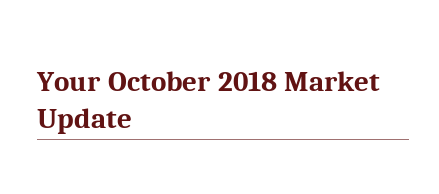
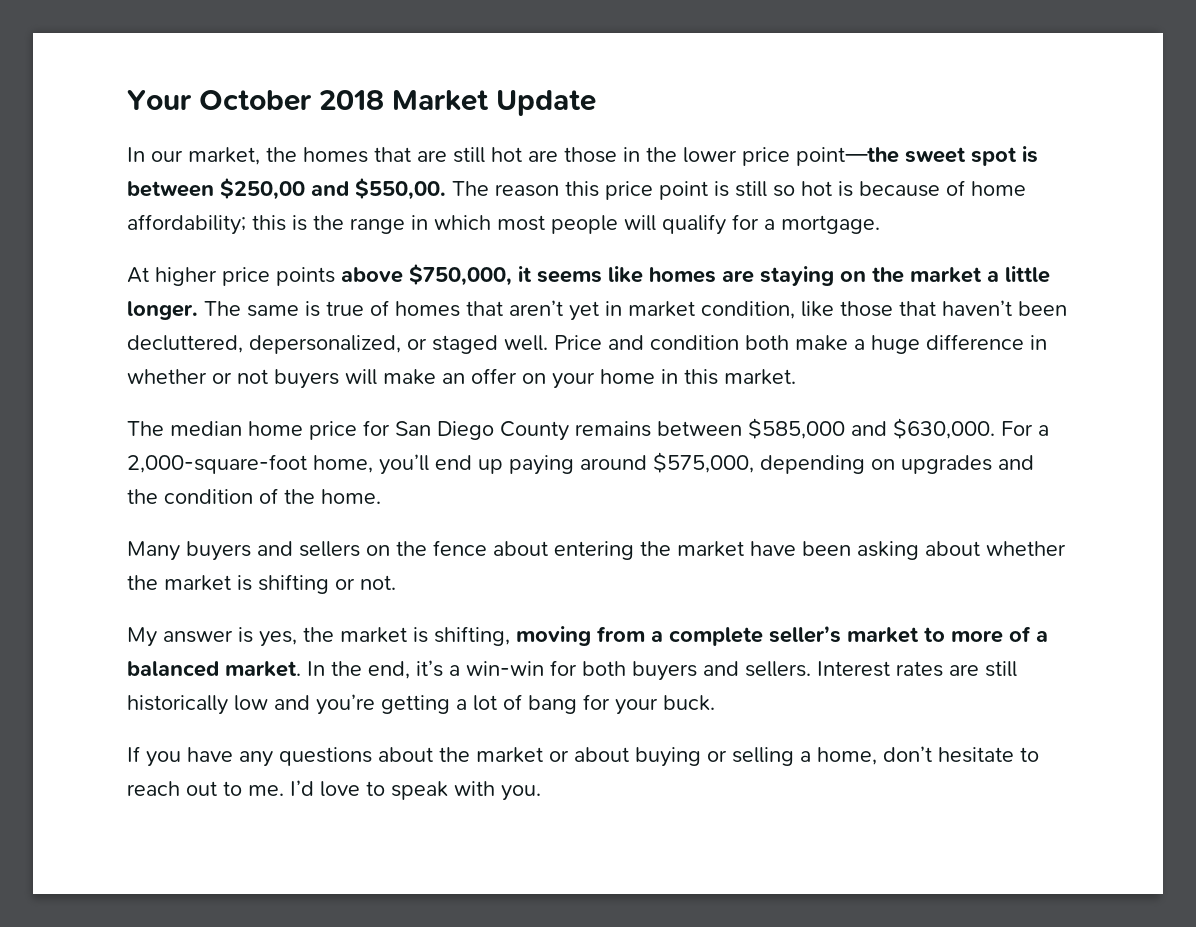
(132, 121) none -> [127,146,1038,166] [127,178,1026,200] [127,214,880,235] [127,264,1050,286] [127,300,1067,321] [127,334,1047,354] [127,368,796,389] [127,418,1049,441] [127,452,1034,475] [127,488,381,504] [127,540,1066,561] [127,574,396,594] [127,626,1048,647] [127,660,1017,681] [127,694,715,715] [127,746,1039,767] [127,780,541,801] // In our market, the homes that are still hot are those in the lower price point—the sweet spot is between $250,00 and $550,00. The reason this price point is still so hot is because of home affordability; this is the range in which most people will qualify for a mortgage. // At higher price points above $750,000, it seems like homes are staying on the market a little longer. The same is true of homes that aren’t yet in market condition, like those that haven’t been decluttered, depersonalized, or staged well. Price and condition both make a huge difference in whether or not buyers will make an offer on your home in this market. // The median home price for San Diego County remains between $585,000 and $630,000. For a 2,000-square-foot home, you’ll end up paying around $575,000, depending on upgrades and the condition of the home. // Many buyers and sellers on the fence about entering the market have been asking about whether the market is shifting or not. // My answer is yes, the market is shifting, moving from a complete seller’s market to more of a balanced market. In the end, it’s a win-win for both buyers and sellers. Interest rates are still historically low and you’re getting a lot of bang for your buck. // If you have any questions about the market or about buying or selling a home, don’t hesitate to reach out to me. I’d love to speak with you.

